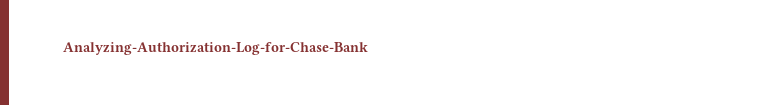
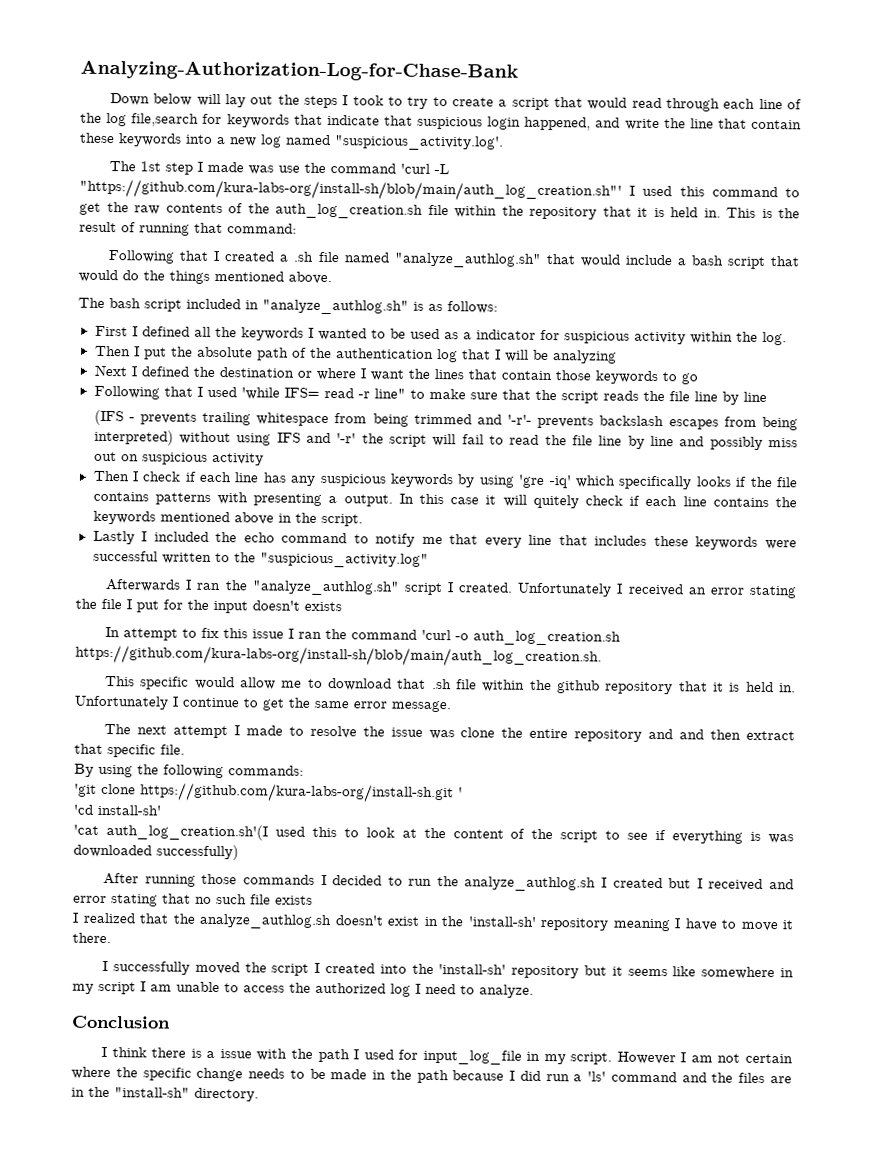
(368, 48) none -> [110,93,802,112] [80,112,802,131] [80,132,504,151] [109,161,450,175] [79,178,801,202] [79,201,800,220] [79,221,297,236] [108,250,801,269] [78,269,332,285] [78,297,498,315] [94,325,787,346] [94,345,617,364] [93,364,698,385] [93,385,767,405] [93,409,798,431] [93,429,798,450] [93,451,264,466] [92,470,799,490] [92,491,798,509] [92,510,363,527] [92,530,797,550] [92,550,429,568] [105,579,798,599] [75,598,342,614] [105,627,622,646] [75,644,602,668] [105,676,796,695] [74,695,451,713] [104,723,795,742] [74,743,185,758] [74,763,304,779] [74,782,463,804] [73,804,162,816] [73,824,795,844] [73,844,239,861] [103,872,794,892] [73,893,313,907] [72,912,793,932] [72,932,111,944] [102,960,794,980] [72,981,534,998] [71,1015,171,1029] [101,1046,794,1065] [71,1066,793,1084] [71,1086,259,1102] // Down below will lay out the steps I took to try to create a script that would read through each line of the log file,search for keywords that indicate that suspicious login happened, and write the line that contain these keywords into a new log named "suspicious_activity.log'. // The 1st step I made was use the command 'curl -L "https://github.com/kura-labs-org/install-sh/blob/main/auth_log_creation.sh"' I used this command to get the raw contents of the auth_log_creation.sh file within the repository that it is held in. This is the result of running that command: // Following that I created a .sh file named "analyze_authlog.sh" that would include a bash script that would do the things mentioned above. // The bash script included in "analyze_authlog.sh" is as follows: // First I defined all the keywords I wanted to be used as a indicator for suspicious activity within the log. // Then I put the absolute path of the authentication log that I will be analyzing // Next I defined the destination or where I want the lines that contain those keywords to go // Following that I used 'while IFS= read -r line" to make sure that the script reads the file line by line // (IFS - prevents trailing whitespace from being trimmed and '-r'- prevents backslash escapes from being interpreted) without using IFS and '-r' the script will fail to read the file line by line and possibly miss out on suspicious activity // Then I check if each line has any suspicious keywords by using 'gre -iq' which specifically looks if the file contains patterns with presenting a output. In this case it will quitely check if each line contains the keywords mentioned above in the script. // Lastly I included the echo command to notify me that every line that includes these keywords were successful written to the "suspicious_activity.log" // Afterwards I ran the "analyze_authlog.sh" script I created. Unfortunately I received an error stating the file I put for the input doesn't exists // In attempt to fix this issue I ran the command 'curl -o auth_log_creation.sh https://github.com/kura-labs-org/install-sh/blob/main/auth_log_creation.sh. // This specific would allow me to download that .sh file within the github repository that it is held in. Unfortunately I continue to get the same error message. // The next attempt I made to resolve the issue was clone the entire repository and and then extract that specific file. // By using the following commands: // 'git clone https://github.com/kura-labs-org/install-sh.git ' // 'cd install-sh' // 'cat auth_log_creation.sh'(I used this to look at the content of the script to see if everything is was downloaded successfully) // After running those commands I decided to run the analyze_authlog.sh I created but I received and error stating that no such file exists // I realized that the analyze_authlog.sh doesn't exist in the 'install-sh' repository meaning I have to move it there. // I successfully moved the script I created into the 'install-sh' repository but it seems like somewhere in my script I am unable to access the authorized log I need to analyze. // Conclusion // I think there is a issue with the path I used for input_log_file in my script. However I am not certain where the specific change needs to be made in the path because I did run a 'ls' command and the files are in the "install-sh" directory.

